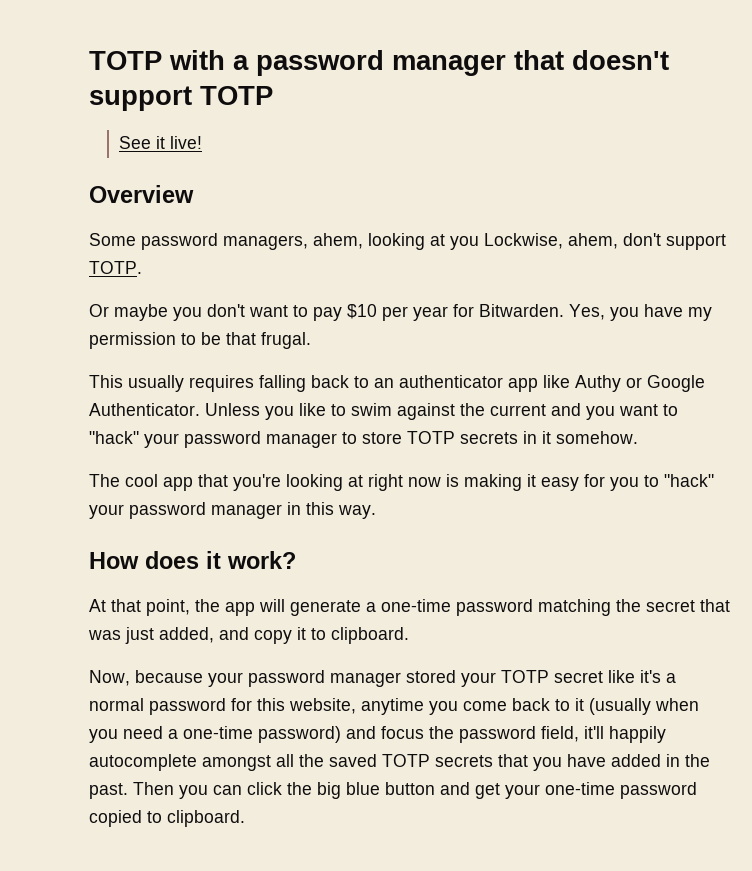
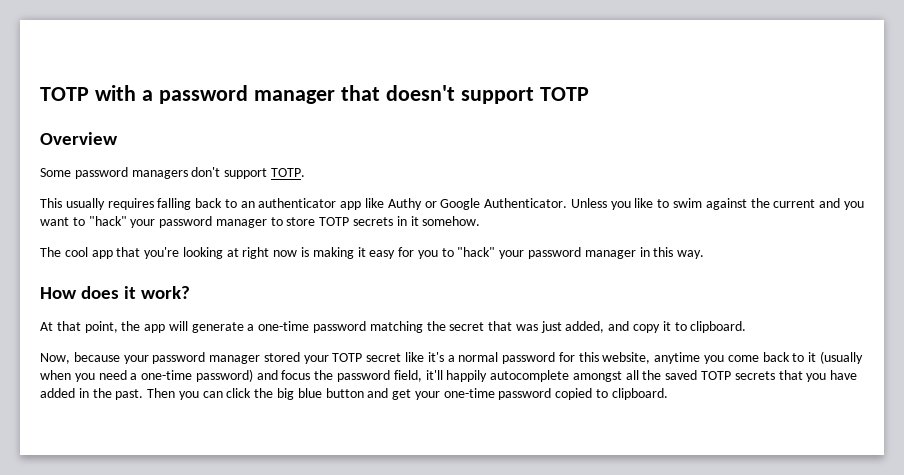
[119,136,203,149] // See it live! -> (589, 94) none
[223,233,726,250] [89,261,142,274] [89,304,712,321] [89,332,311,349] managers, ahem, looking at you Lockwise, ahem, don't support TOTP. // Or maybe you don't want to pay $10 per year for Bitwarden. Yes, you have my permission to be that frugal. -> [131,167,305,179] managers don't support TOTP.

